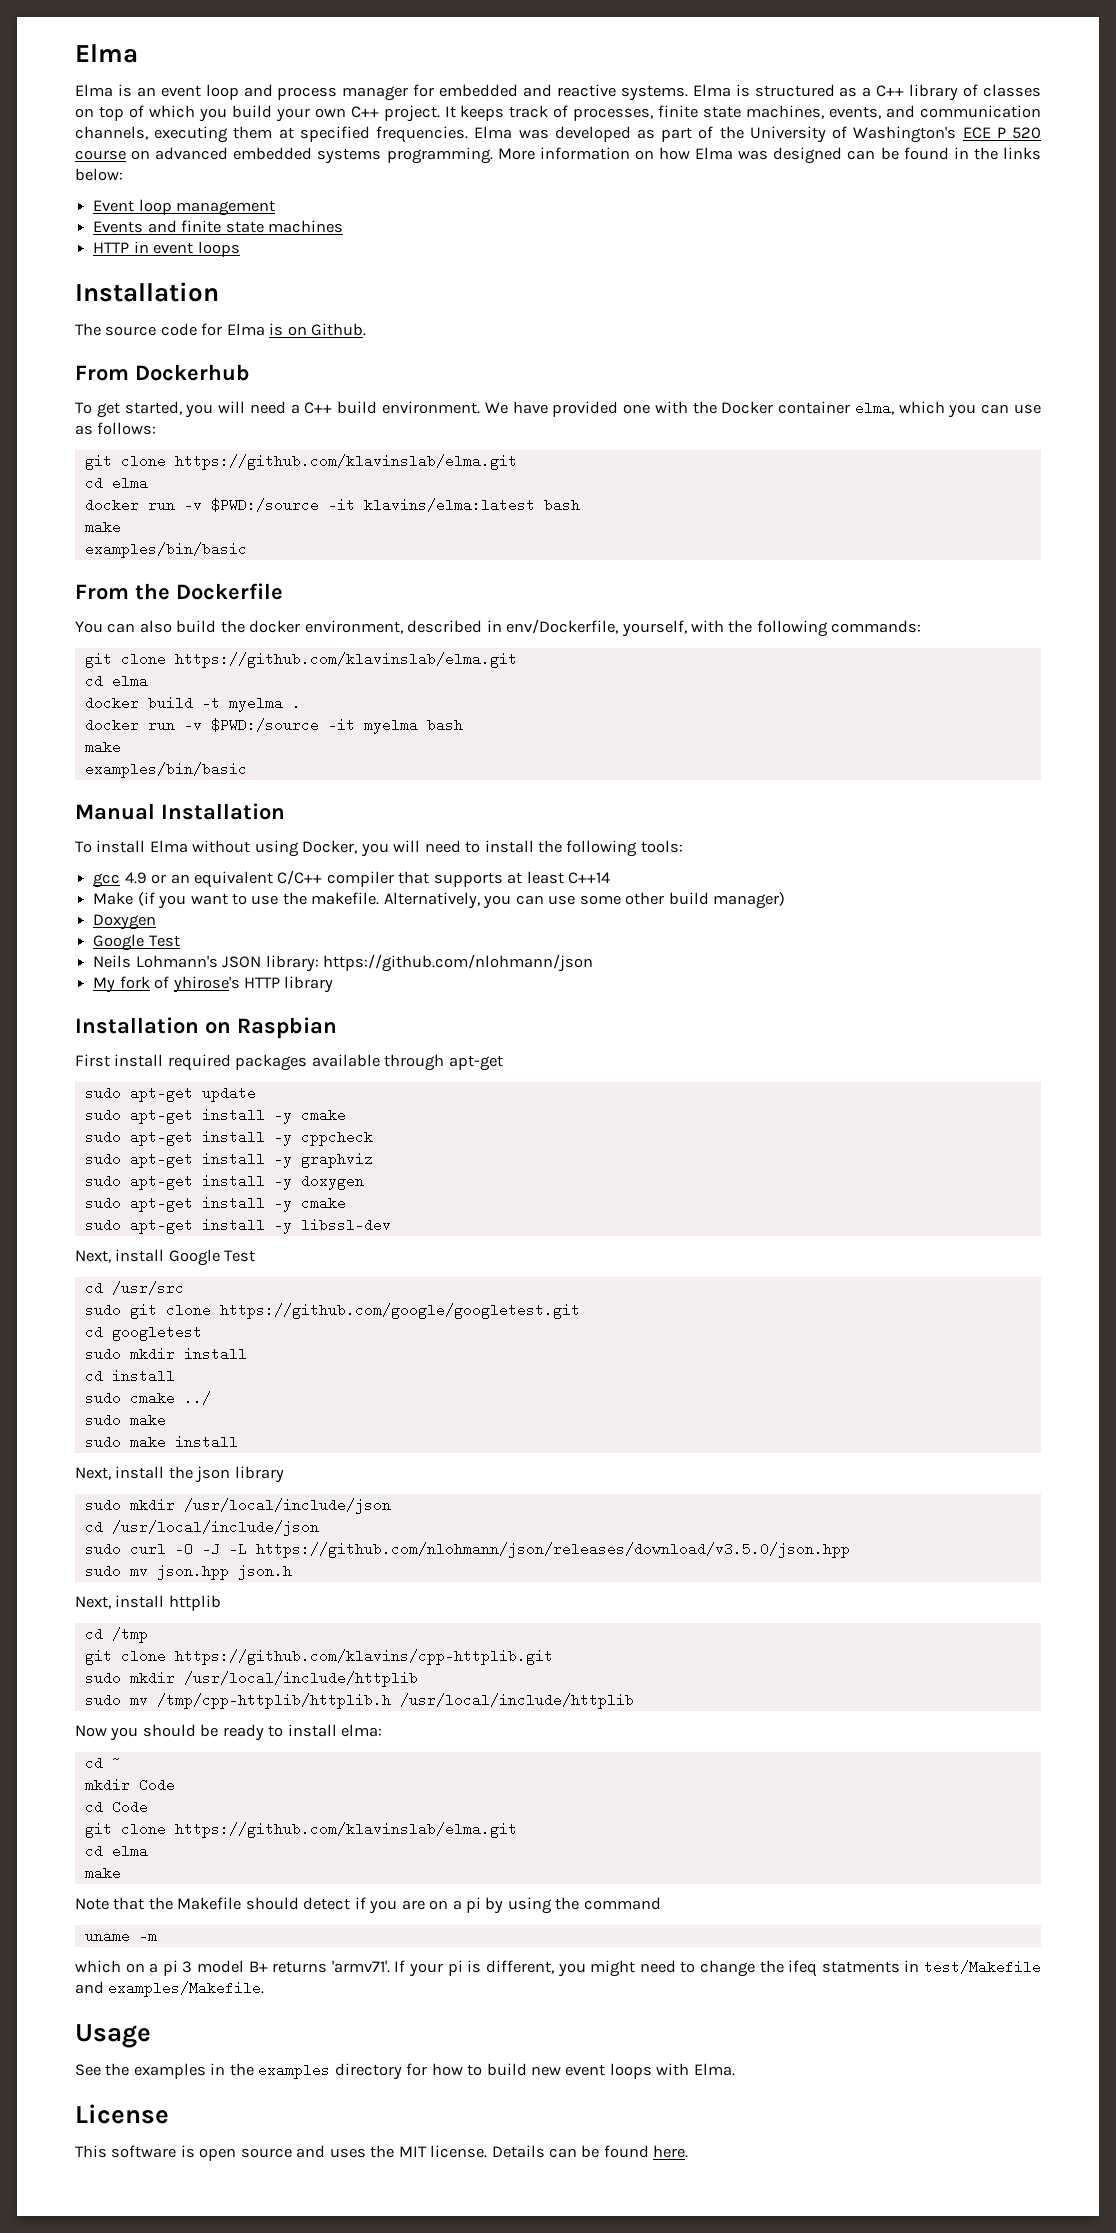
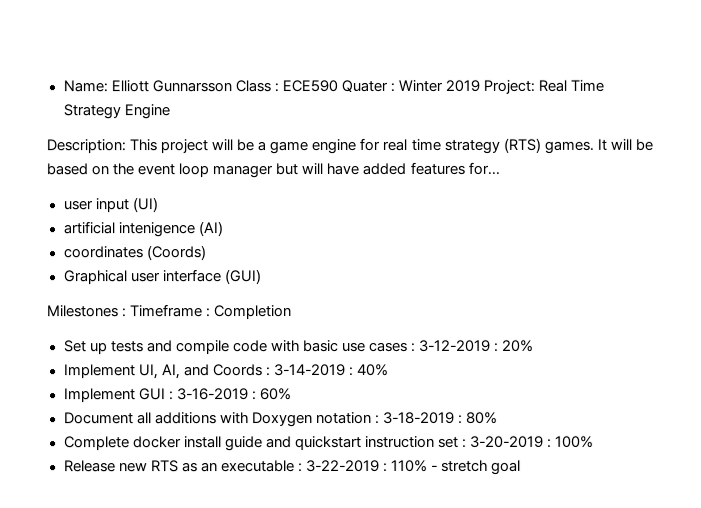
[75,44,138,63] [75,84,1042,101] [75,105,1042,122] [75,126,1041,143] [75,147,1041,164] [75,168,123,181] [93,199,276,216] [93,220,343,233] [93,241,240,257] [75,282,219,302] [75,323,367,336] [75,364,250,381] [75,401,1041,418] [75,422,157,435] [84,454,517,470] [84,476,148,490] [84,498,580,512] [84,520,121,534] [84,542,247,558] [75,583,283,600] [75,619,922,637] [84,652,517,668] [84,674,148,688] [84,696,301,712] [84,718,463,734] [84,740,121,754] [84,762,247,778] [75,803,285,820] [75,840,683,857] [93,870,611,888] [93,892,785,909] [93,914,157,930] [93,934,180,951] [93,954,593,972] [93,976,334,993] [75,1017,337,1039] [75,1054,503,1071] [84,1086,256,1102] [84,1108,346,1124] [84,1130,373,1146] [84,1152,373,1168] [84,1174,364,1190] [84,1196,346,1212] [84,1218,391,1234] [75,1249,256,1266] [84,1281,184,1295] [84,1303,580,1319] [84,1325,202,1341] [84,1347,247,1361] [84,1369,175,1383] [84,1391,211,1405] [84,1413,166,1427] [84,1435,238,1449] [75,1466,284,1483] [84,1498,391,1514] [84,1520,319,1536] [84,1542,850,1558] [84,1564,292,1580] [75,1595,221,1611] [84,1627,148,1643] [84,1649,553,1665] [84,1671,418,1687] [84,1693,634,1709] [75,1724,383,1741] [84,1756,121,1770] [84,1778,175,1792] [84,1800,148,1814] [84,1822,517,1838] [84,1844,148,1858] [84,1866,121,1880] [75,1897,661,1914] [84,1929,157,1943] [75,1960,1041,1977] [75,1981,265,1997] [75,2024,151,2048] [75,2063,735,2080] [75,2104,169,2124] [75,2145,689,2161] Elma // Elma is an event loop and process manager for embedded and reactive systems. Elma is structured as a C++ library of classes on top of which you build your own C++ project. It keeps track of processes, finite state machines, events, and communication channels, executing them at specified frequencies. Elma was developed as part of the University of Washington's ECE P 520 course on advanced embedded systems programming. More information on how Elma was designed can be found in the links below: // Event loop management // Events and finite state machines // HTTP in event loops // Installation // The source code for Elma is on Github. // From Dockerhub // To get started, you will need a C++ build environment. We have provided one with the Docker container elma, which you can use as follows: // git clone https://github.com/klavinslab/elma.git // cd elma // docker run -v $PWD:/source -it klavins/elma:latest bash // make // examples/bin/basic // From the Dockerfile // You can also build the docker environment, described in env/Dockerfile, yourself, with the following commands: // git clone https://github.com/klavinslab/elma.git // cd elma // docker build -t myelma . // docker run -v $PWD:/source -it myelma bash // make // examples/bin/basic // Manual Installation // To install Elma without using Docker, you will need to install the following tools: // gcc 4.9 or an equivalent C/C++ compiler that supports at least C++14 // Make (if you want to use the makefile. Alternatively, you can use some other build manager) // Doxygen // Google Test // Neils Lohmann's JSON library: https://github.com/nlohmann/json // My fork of yhirose's HTTP library // Installation on Raspbian // First install required packages available through apt-get // sudo apt-get update // sudo apt-get install -y cmake // sudo apt-get install -y cppcheck // sudo apt-get install -y graphviz // sudo apt-get install -y doxygen // sudo apt-get install -y cmake // sudo apt-get install -y libssl-dev // Next, install Google Test // cd /usr/src // sudo git clone https://github.com/google/googletest.git // cd googletest // sudo mkdir install // cd install // sudo cmake ../ // sudo make // sudo make install // Next, install the json library // sudo mkdir /usr/local/include/json // cd /usr/local/include/json // sudo curl -O -J -L https://github.com/nlohmann/json/releases/download/v3.5.0/json.hpp // sudo mv json.hpp json.h // Next, install httplib // cd /tmp // git clone https://github.com/klavins/cpp-httplib.git // sudo mkdir /usr/local/include/httplib // sudo mv /tmp/cpp-httplib/httplib.h /usr/local/include/httplib // Now you should be ready to install elma: // cd ~ // mkdir Code // cd Code // git clone https://github.com/klavinslab/elma.git // cd elma // make // Note that the Makefile should detect if you are on a pi by using the command // uname -m // which on a pi 3 model B+ returns 'armv71'. If your pi is different, you might need to change the ifeq statments in test/Makefile and examples/Makefile. // Usage // See the examples in the examples directory for how to build new event loops with Elma. // License // This software is open source and uses the MIT license. Details can be found here. -> [62,79,605,94] [62,104,170,120] [46,137,653,155] [46,161,500,179] [62,197,158,213] [62,221,223,238] [62,245,207,261] [63,269,262,285] [47,304,293,320] [63,339,535,355] [63,363,389,380] [63,388,292,403] [63,411,498,428] [63,435,595,452] [63,459,522,475] Name: Elliott Gunnarsson Class : ECE590 Quater : Winter 2019 Project: Real Time Strategy Engine // Description: This project will be a game engine for real time strategy (RTS) games. It will be based on the event loop manager but will have added features for... // user input (UI) // artificial intenigence (AI) // coordinates (Coords) // Graphical user interface (GUI) // Milestones : Timeframe : Completion // Set up tests and compile code with basic use cases : 3-12-2019 : 20% // Implement UI, AI, and Coords : 3-14-2019 : 40% // Implement GUI : 3-16-2019 : 60% // Document all additions with Doxygen notation : 3-18-2019 : 80% // Complete docker install guide and quickstart instruction set : 3-20-2019 : 100% // Release new RTS as an executable : 3-22-2019 : 110% - stretch goal

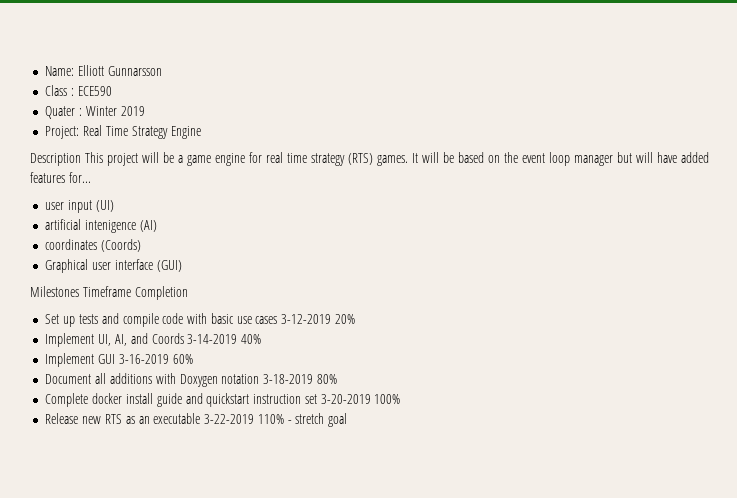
(232, 86) none -> (162, 71) //
(338, 86) none -> (112, 91) //
(480, 85) none -> (145, 111) //
[46,139,126,154] Description: -> [30,153,81,166] Description
[122,304,212,318] : Timeframe : -> [82,286,131,297] Timeframe
[411,339,500,352] : 3-12-2019 : -> [281,314,332,324] 3-12-2019
[265,364,354,377] : 3-14-2019 : -> [187,334,238,344] 3-14-2019
[168,388,257,401] : 3-16-2019 : -> [118,354,169,364] 3-16-2019
[374,411,463,424] : 3-18-2019 : -> [263,374,314,384] 3-18-2019
[461,435,553,448] : 3-20-2019 : -> [320,394,371,404] 3-20-2019
[297,459,388,473] : 3-22-2019 : -> [204,414,255,424] 3-22-2019

